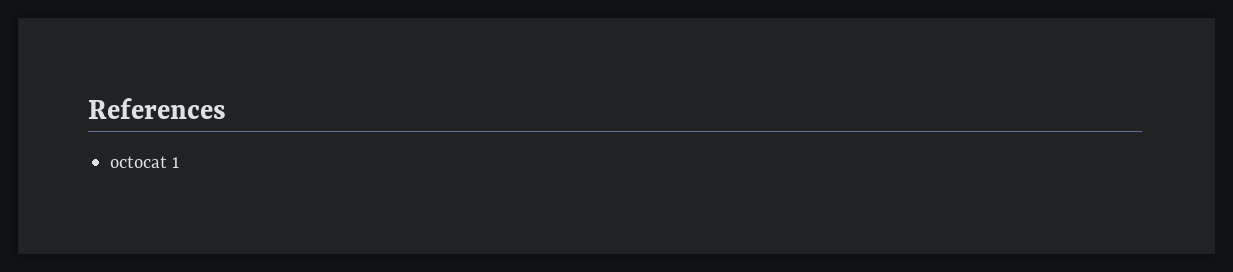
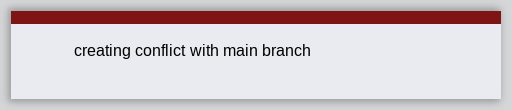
[88,98,226,119] [110,156,180,168] References // octocat 1 -> [74,44,312,59] creating conflict with main branch

